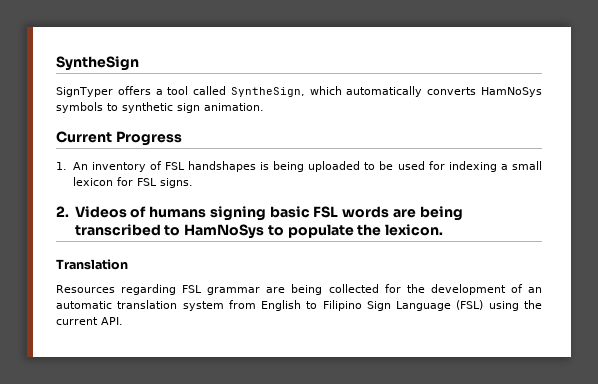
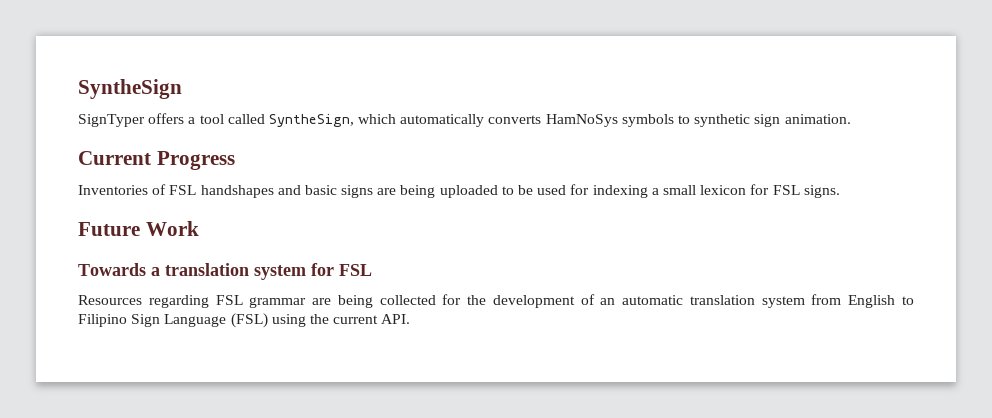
[56,161,270,172] 1. An inventory of FSL handshapes is -> [78,184,397,198] Inventories of FSL handshapes and basic signs are
[56,206,463,221] [74,224,444,239] [56,259,128,270] 2. Videos of humans signing basic FSL words are being transcribed to HamNoSys to populate the lexicon. // Translation -> [78,221,199,236] [78,263,372,280] Future Work // Towards a translation system for FSL

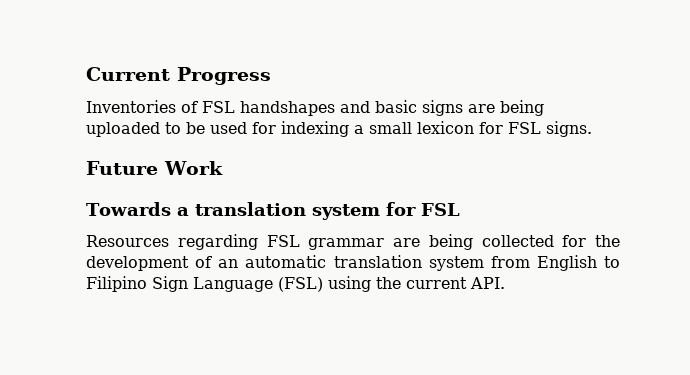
[78,79,182,99] [78,113,851,127] SyntheSign // SignTyper offers a tool called SyntheSign, which automatically converts HamNoSys symbols to synthetic sign animation. // -> (86, 74) none

